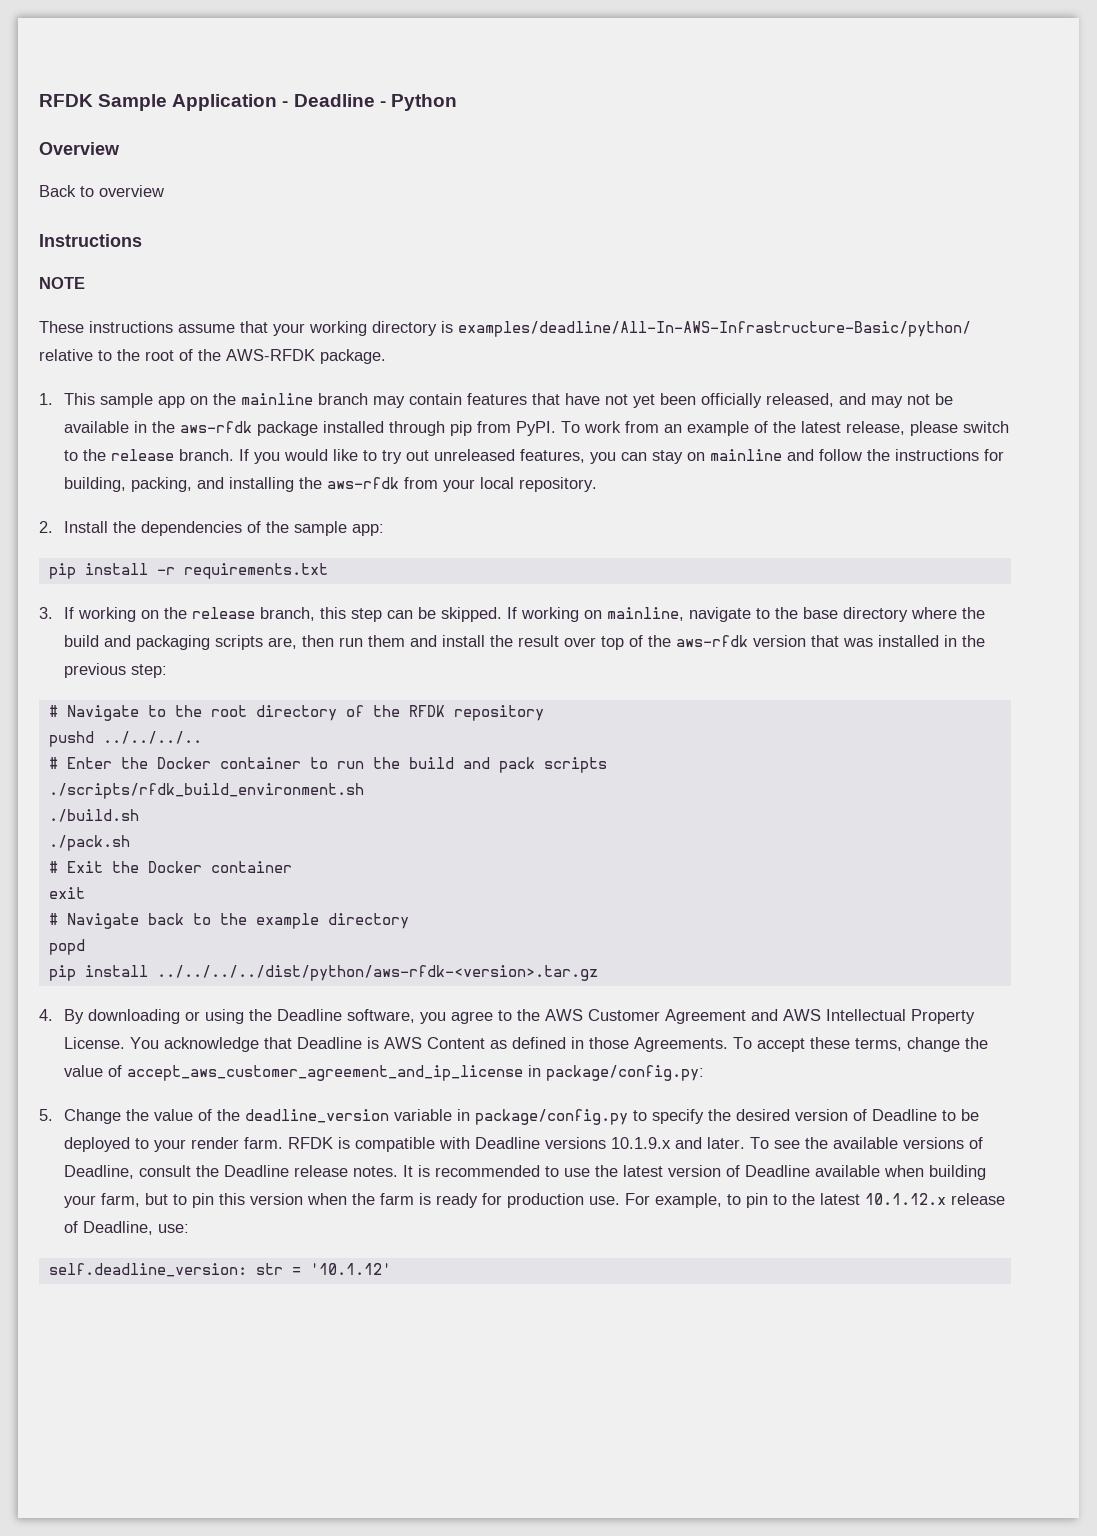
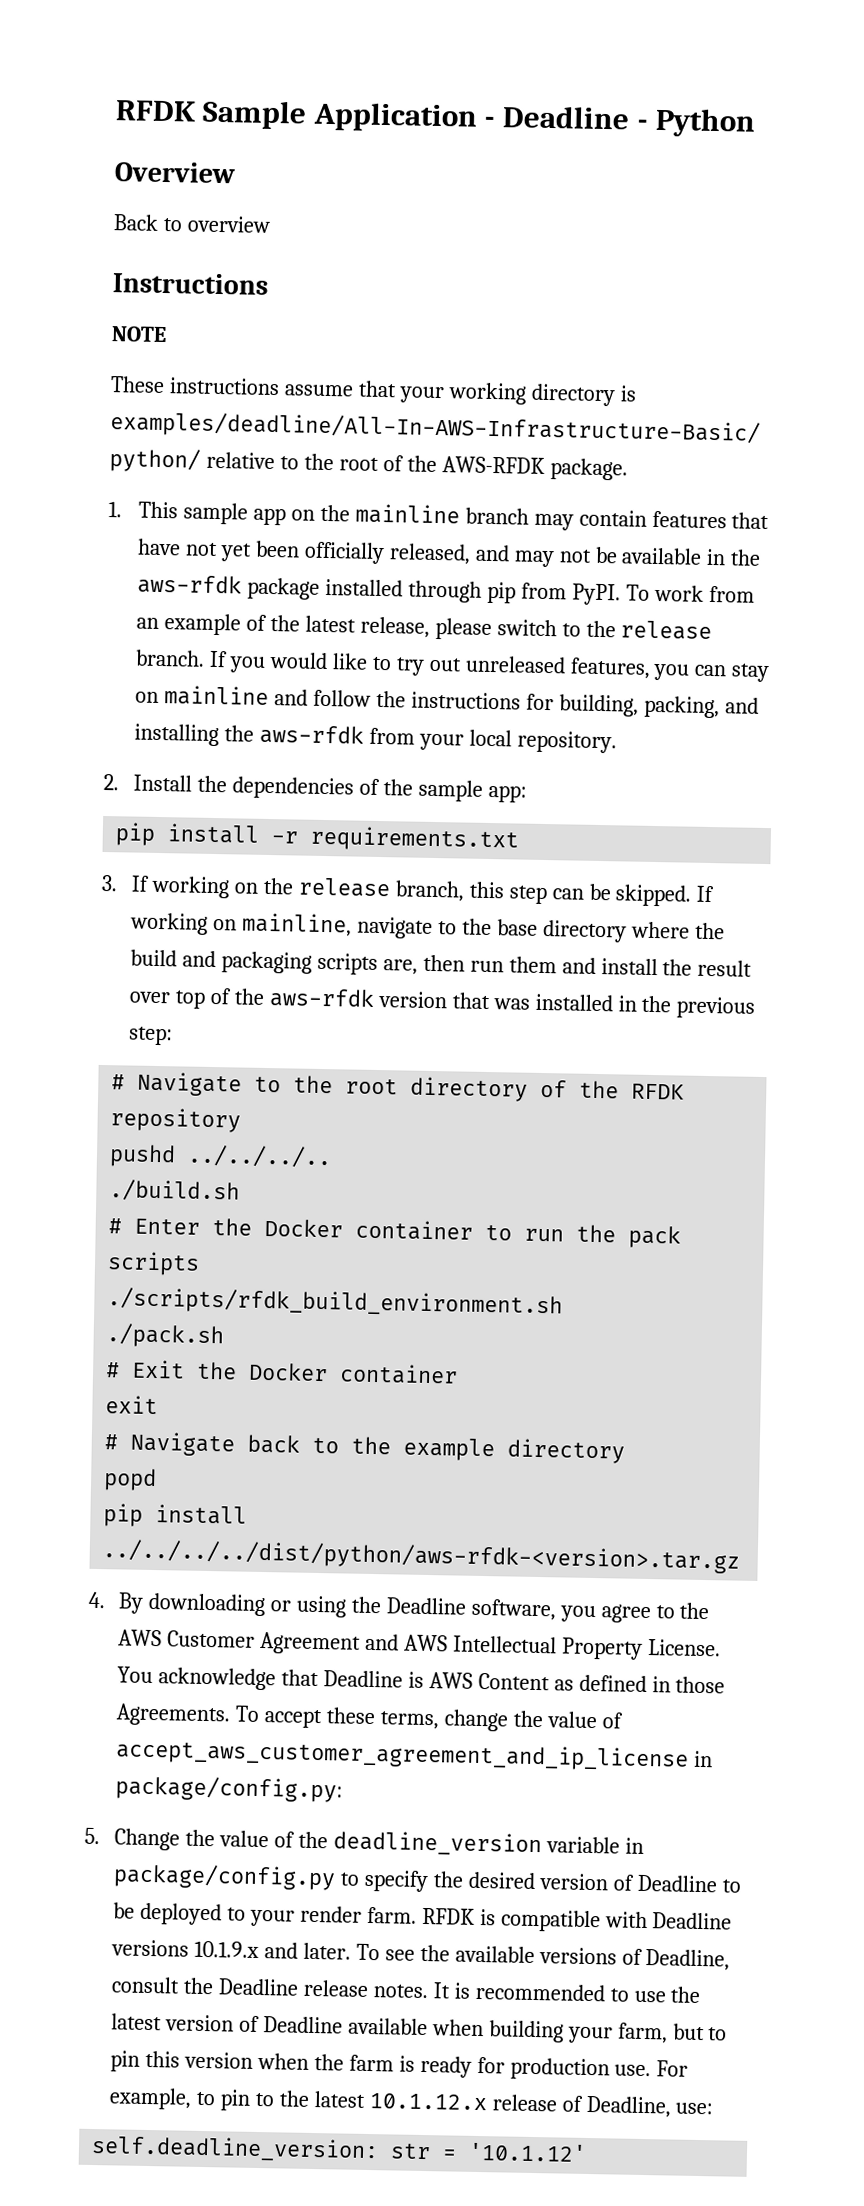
(202, 737) none -> [109,1179,241,1203] // ./build.sh
[408,757,490,769] build and -> (617, 1233) none
[48,809,139,822] // ./build.sh -> (564, 1303) none

